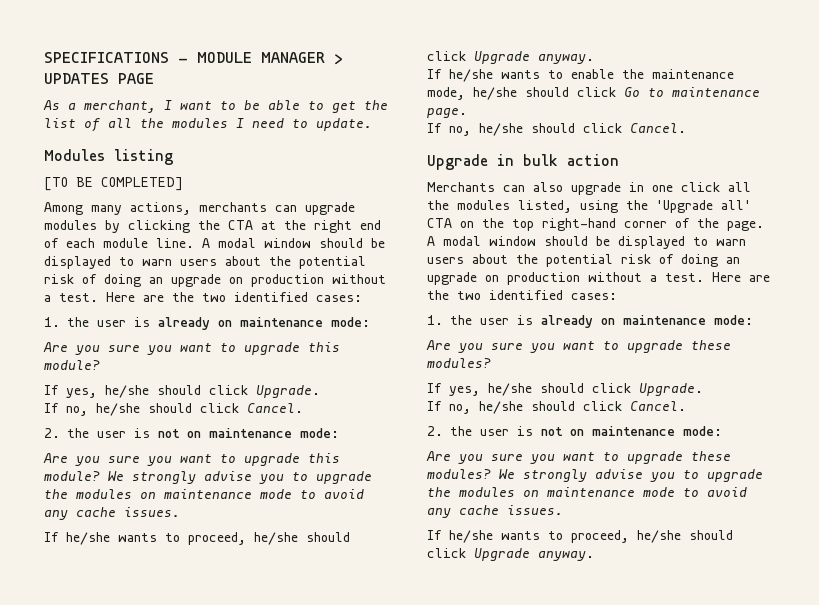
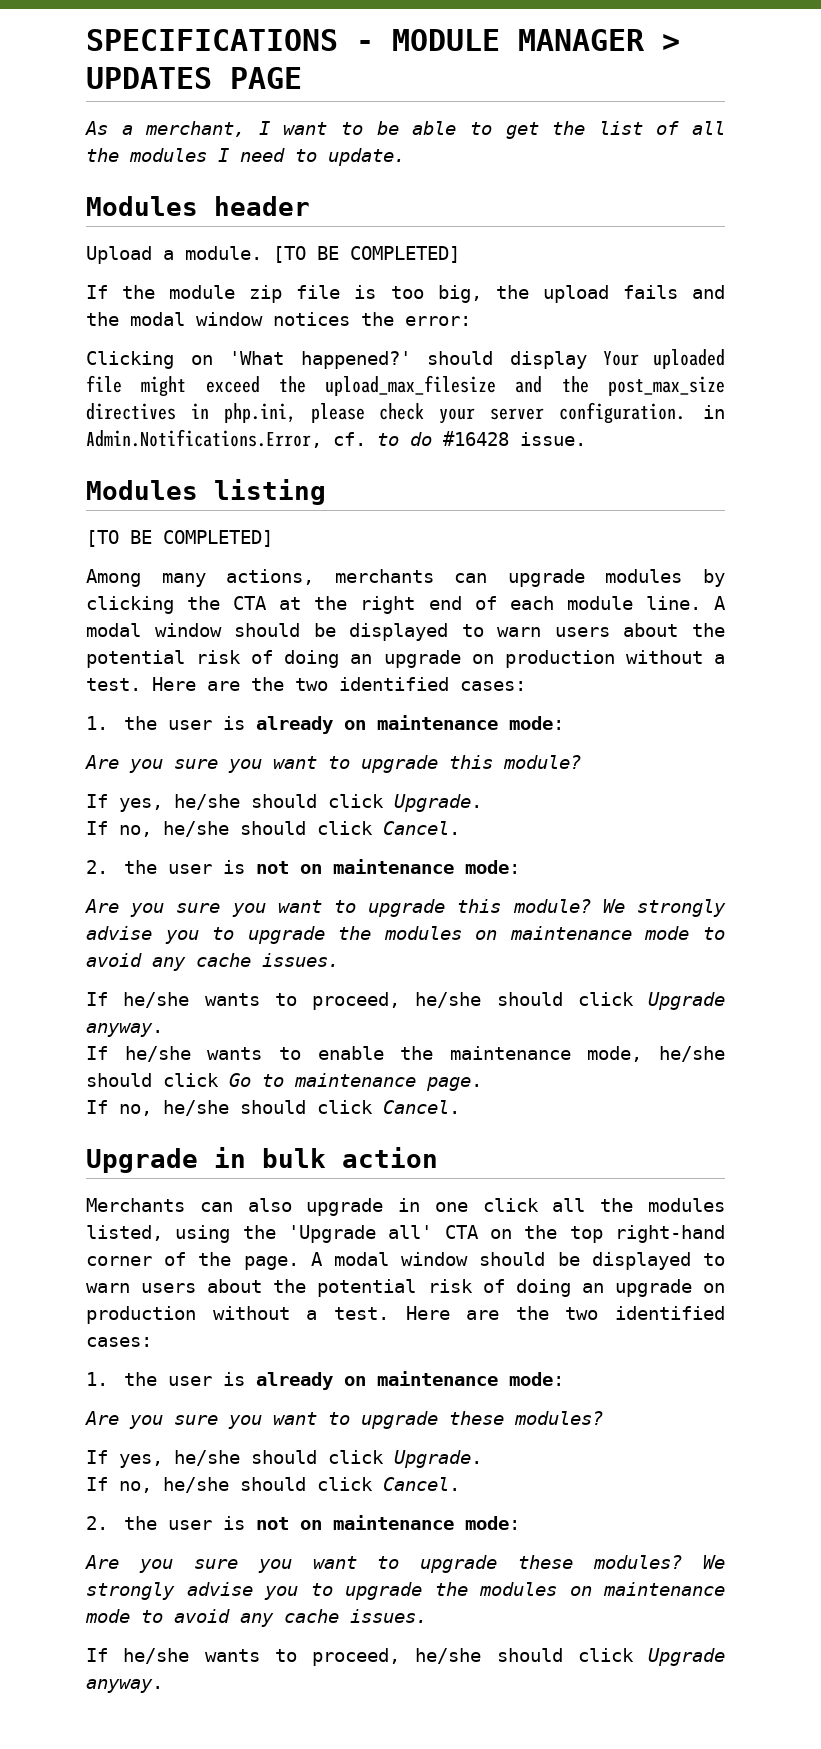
(372, 124) none -> [86,196,310,216] [86,246,460,264] [86,285,725,303] [86,312,471,326] [86,349,725,369] [86,375,725,397] [86,402,726,424] [86,429,586,448] // Modules header // Upload a module. [TO BE COMPLETED] // If the module zip file is too big, the upload fails and the modal window notices the error: // Clicking on 'What happened?' should display Your uploaded file might exceed the upload_max_filesize and the post_max_size directives in php.ini, please check your server configuration. in Admin.Notifications.Error, cf. to do #16428 issue.

